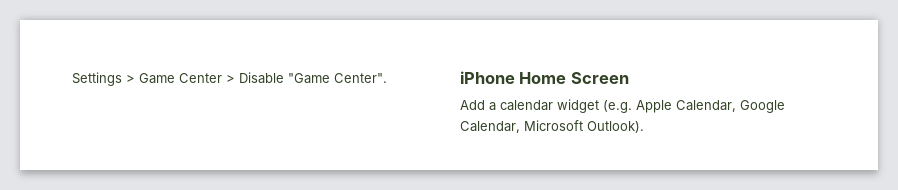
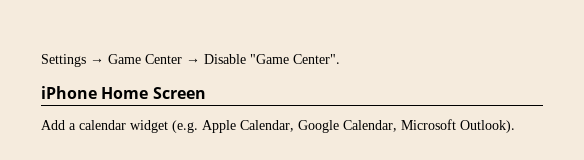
[126,75,135,83] > -> [90,58,104,64] →
[226,75,235,83] > -> [186,58,200,64] →

